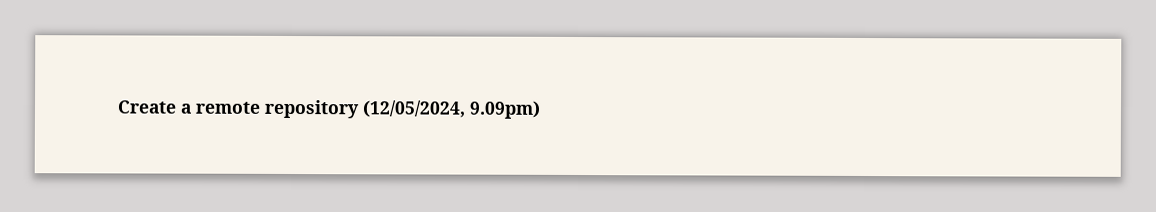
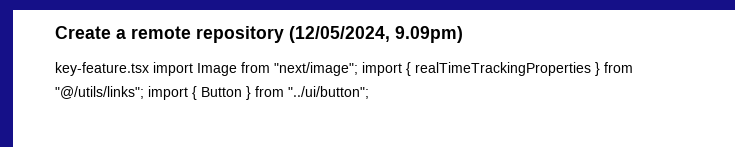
(541, 109) none -> [55,62,633,76] [55,86,369,100] // key-feature.tsx import Image from "next/image"; import { realTimeTrackingProperties } from "@/utils/links"; import { Button } from "../ui/button";

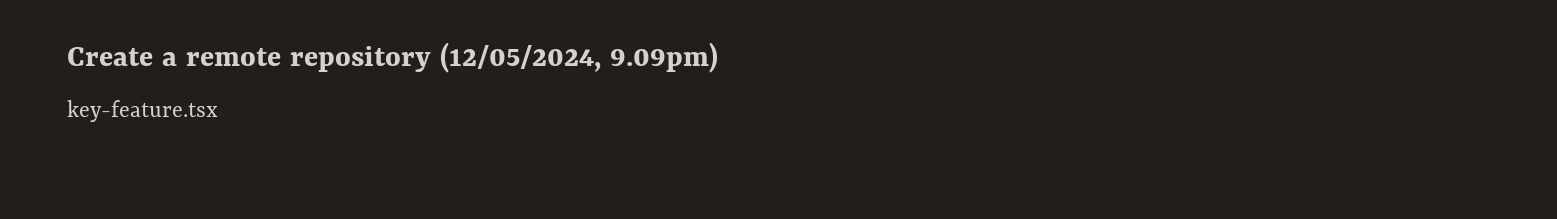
[153,62,633,76] [55,86,369,100] import Image from "next/image"; import { realTimeTrackingProperties } from "@/utils/links"; import { Button } from "../ui/button"; -> (218, 111) none

